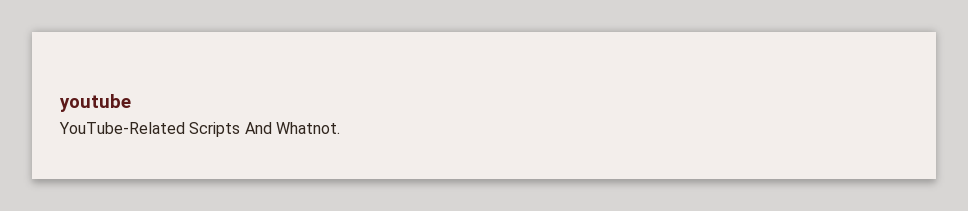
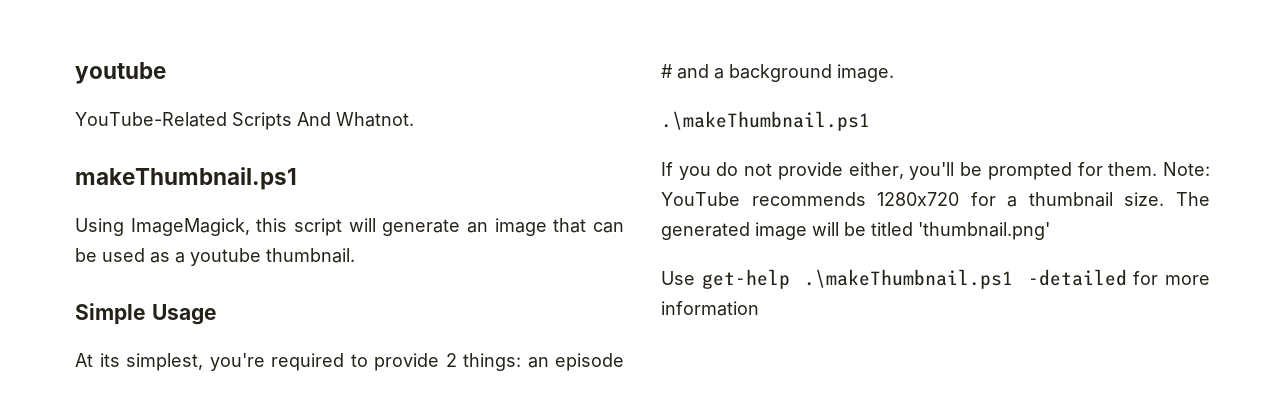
(340, 128) none -> [75,167,297,190] [75,218,625,236] [75,248,355,266] [75,303,217,325] [75,353,624,371] [661,64,894,82] [661,111,870,131] [661,162,1210,180] [661,192,1210,207] [661,222,1050,240] [661,269,1210,289] [661,301,759,316] // makeThumbnail.ps1 // Using ImageMagick, this script will generate an image that can be used as a youtube thumbnail. // Simple Usage // At its simplest, you're required to provide 2 things: an episode # and a background image. // .\makeThumbnail.ps1 // If you do not provide either, you'll be prompted for them. Note: YouTube recommends 1280x720 for a thumbnail size. The generated image will be titled 'thumbnail.png' // Use get-help .\makeThumbnail.ps1 -detailed for more information

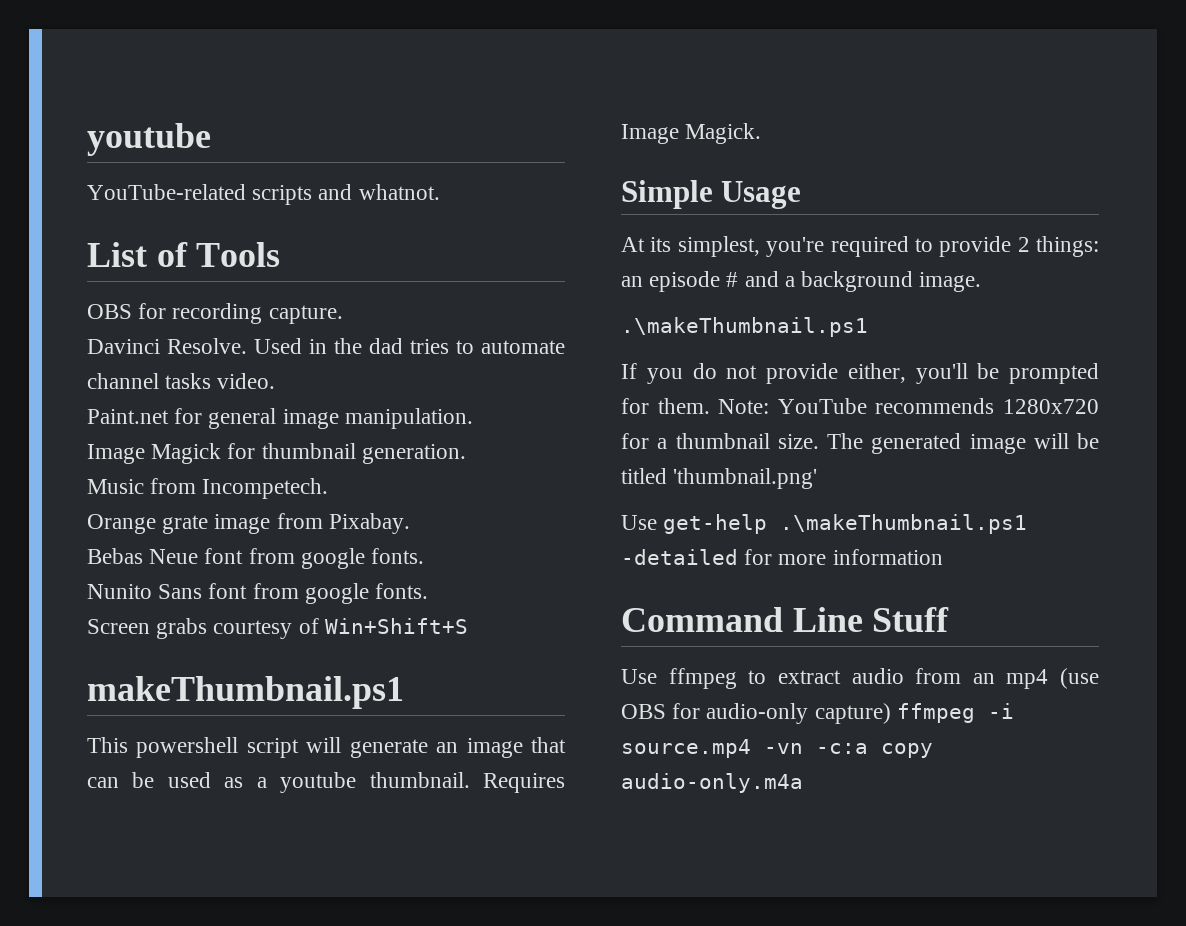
[75,112,414,130] [75,167,297,190] [75,218,288,236] YouTube-Related Scripts And Whatnot. // makeThumbnail.ps1 // Using ImageMagick, this -> [87,184,440,205] [87,242,281,267] [87,303,343,324] [87,338,565,354] [87,373,276,389] [87,408,473,429] [87,443,466,464] [87,478,329,499] [87,513,410,534] [87,548,425,569] [87,583,429,604] [87,618,468,639] [87,676,404,709] [87,737,239,758] YouTube-related scripts and whatnot. // List of Tools // OBS for recording capture. // Davinci Resolve. Used in the dad tries to automate channel tasks video. // Paint.net for general image manipulation. // Image Magick for thumbnail generation. // Music from Incompetech. // Orange grate image from Pixabay. // Bebas Neue font from google fonts. // Nunito Sans font from google fonts. // Screen grabs courtesy of Win+Shift+S // makeThumbnail.ps1 // This powershell
(355, 255) none -> [483,773,565,793] [621,123,762,144] Requires Image Magick.
(759, 308) none -> [621,607,950,632] [621,668,1099,689] [621,703,1014,724] [621,739,933,758] [621,773,803,793] // Command Line Stuff // Use ffmpeg to extract audio from an mp4 (use OBS for audio-only capture) ffmpeg -i source.mp4 -vn -c:a copy audio-only.m4a

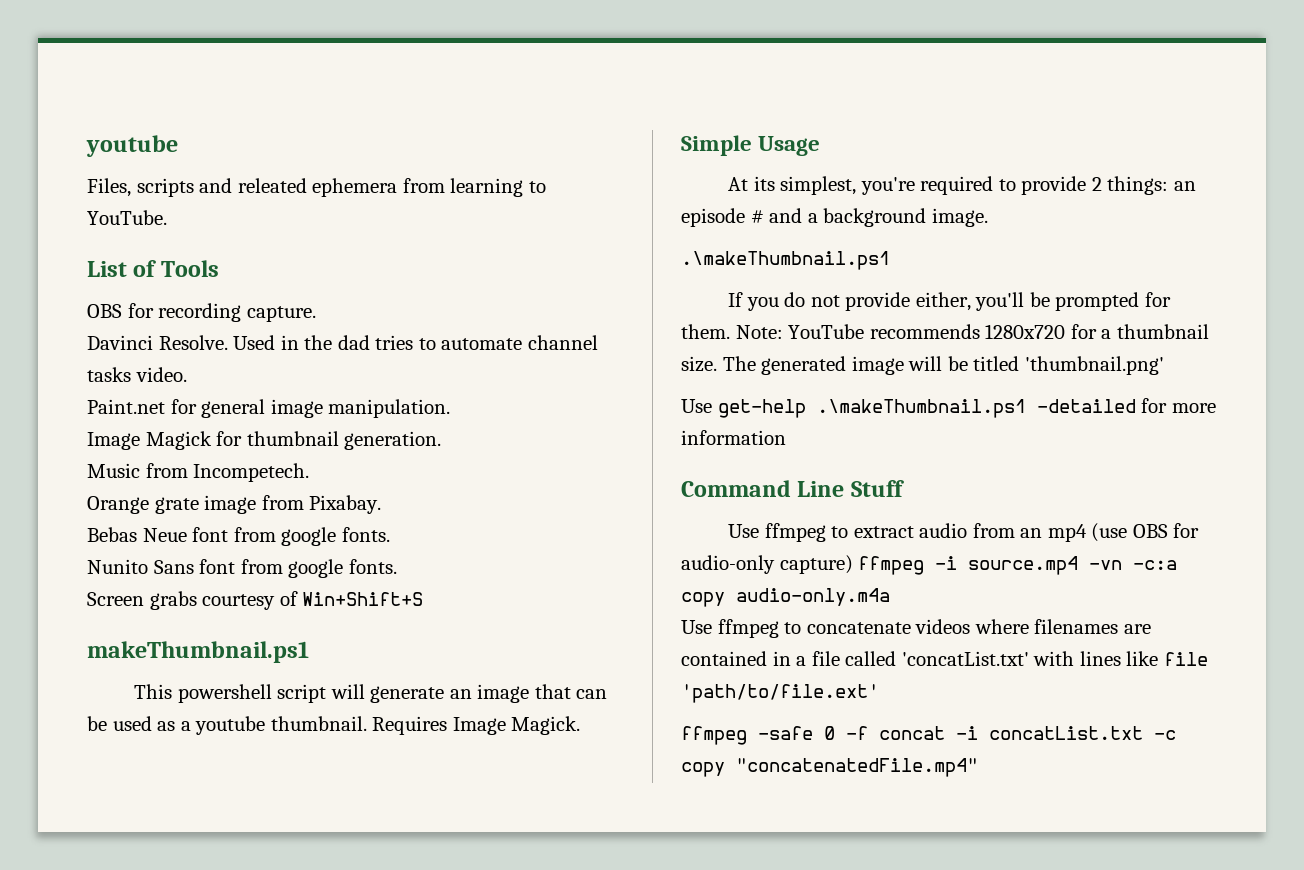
[87,184,246,200] YouTube-related -> [87,178,131,197] Files,
[358,184,440,200] whatnot. -> [237,178,546,197] [87,210,167,225] releated ephemera from learning to YouTube.
(803, 783) none -> [681,619,1151,638] [681,651,1208,666] [681,684,879,703] [681,726,1176,745] [681,758,978,777] // Use ffmpeg to concatenate videos where filenames are contained in a file called 'concatList.txt' with lines like file 'path/to/file.ext' // ffmpeg -safe 0 -f concat -i concatList.txt -c copy "concatenatedFile.mp4"

